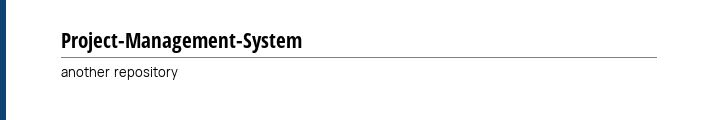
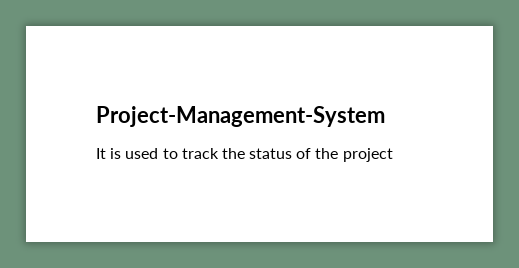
[61,67,178,80] another repository -> [96,148,393,162] It is used to track the status of the project

